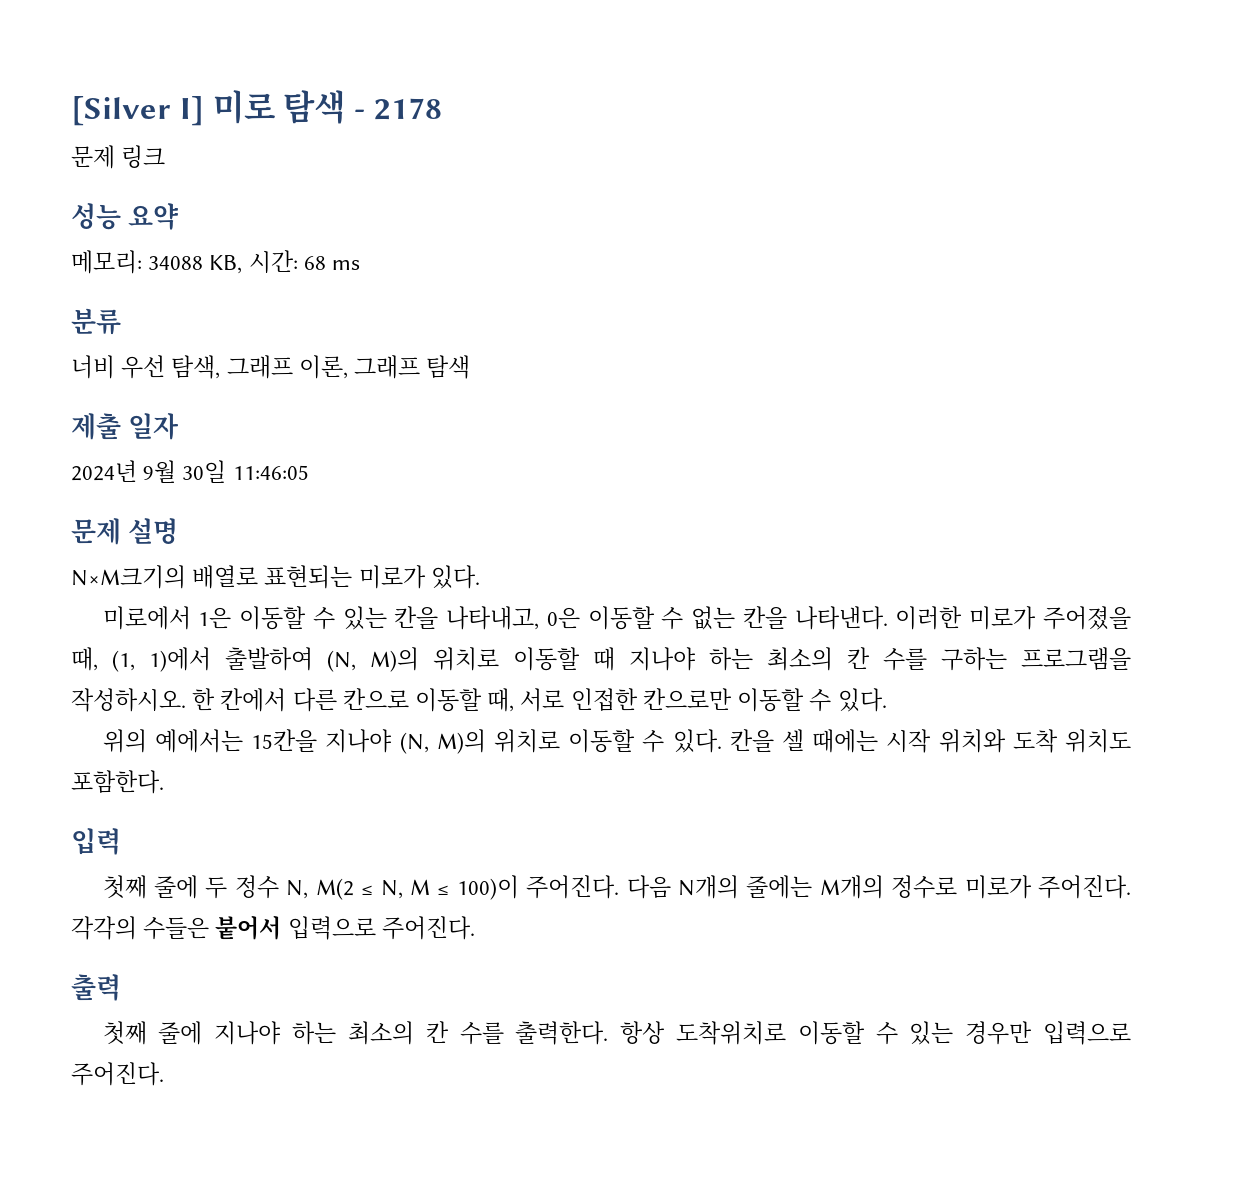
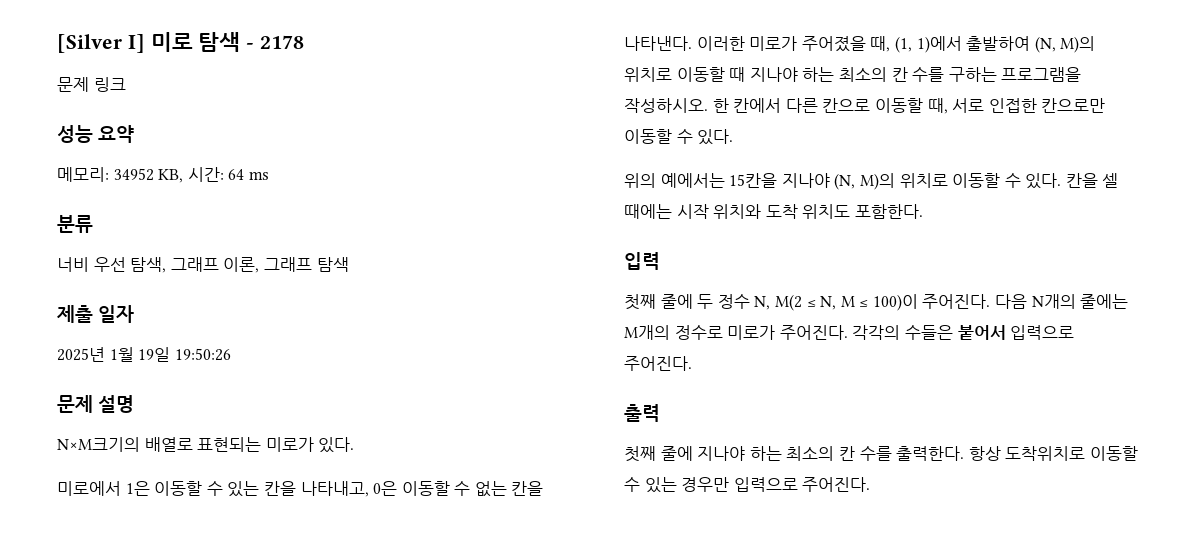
[148,256,204,270] 34088 -> [113,168,154,181] 34952
[303,256,326,270] 68 -> [228,169,245,180] 64
[71,460,309,483] 2024년 9월 30일 11:46:05 -> [57,347,231,362] 2025년 1월 19일 19:50:26

